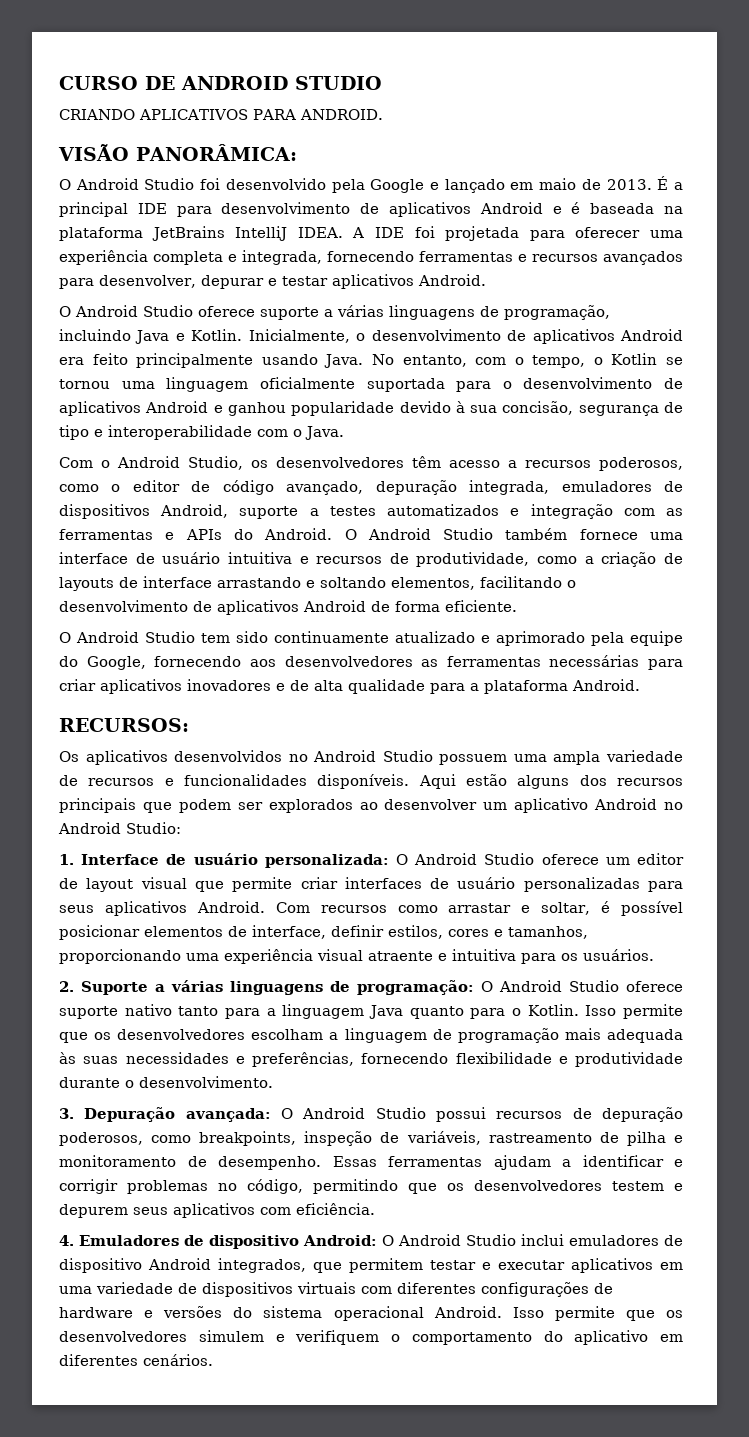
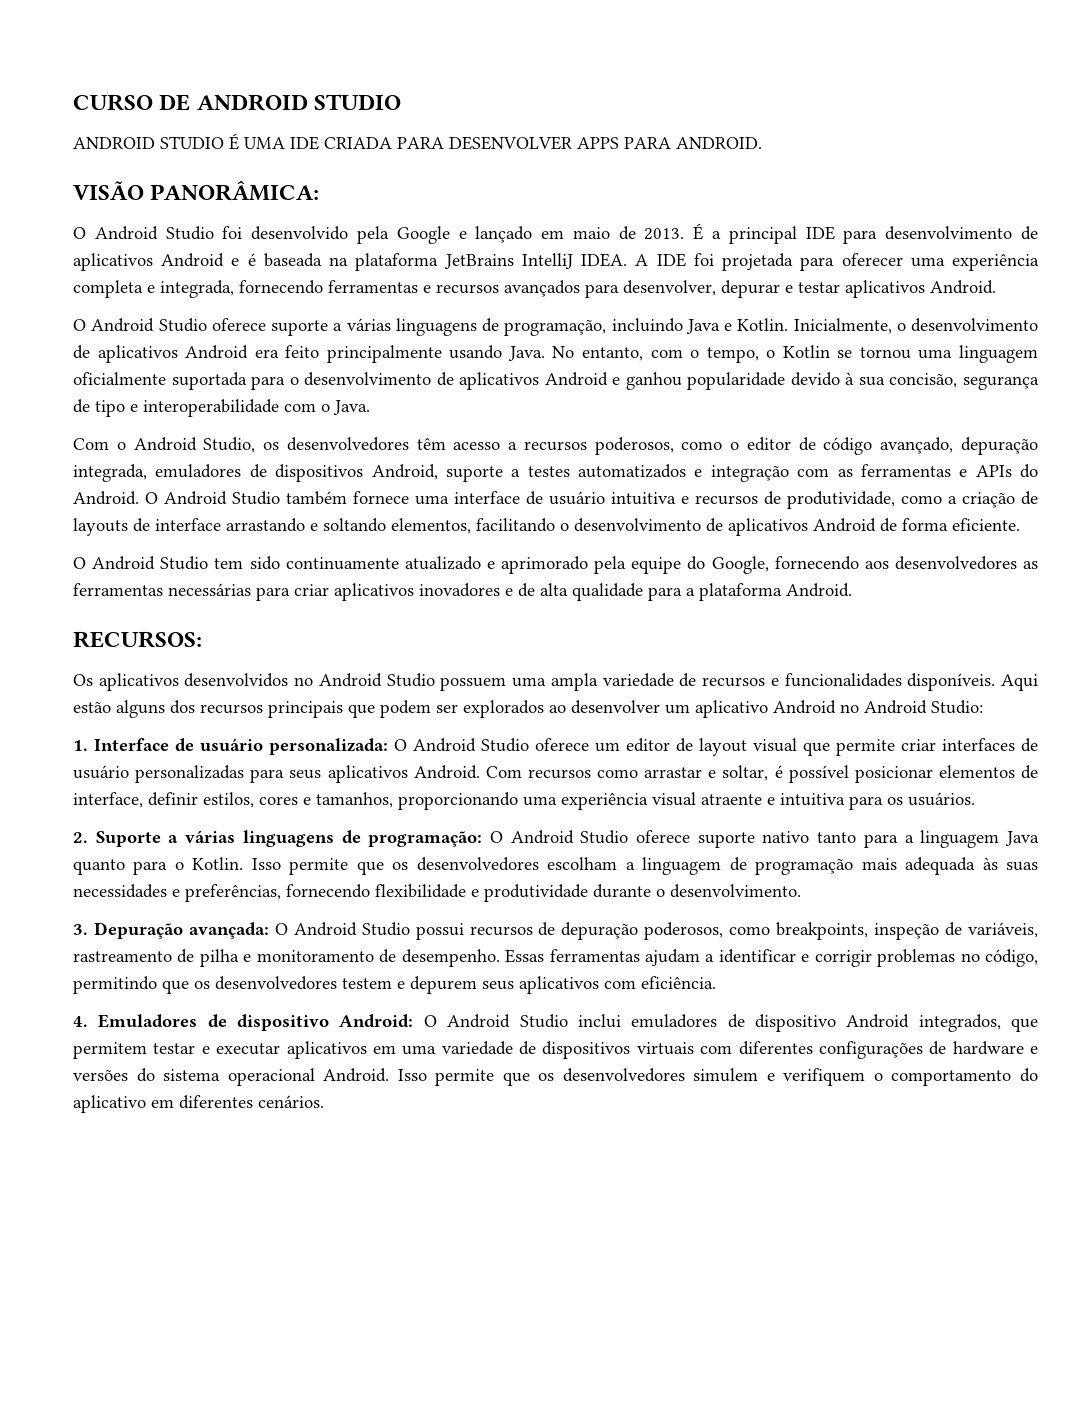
[59,109,248,120] CRIANDO APLICATIVOS -> [73,133,619,150] ANDROID STUDIO É UMA IDE CRIADA PARA DESENVOLVER APPS

